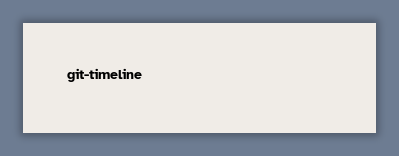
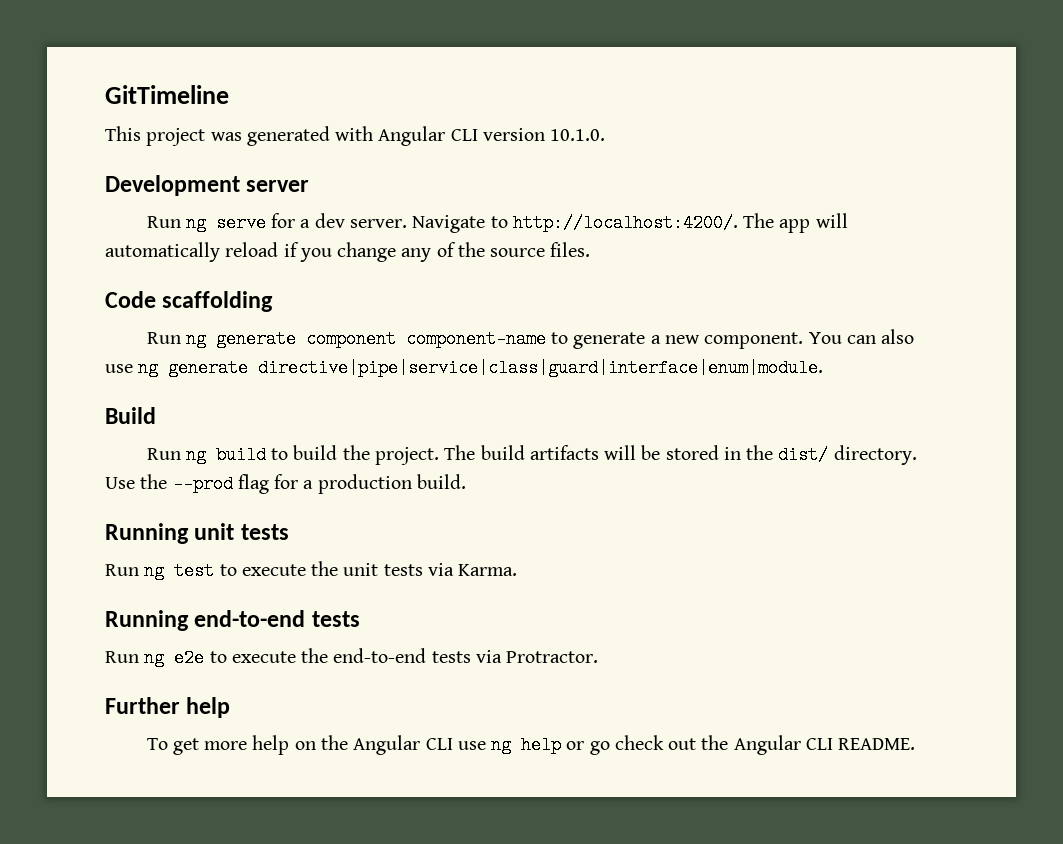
[67,68,142,82] git-timeline -> [105,85,229,104] [105,126,606,146] [105,175,310,196] [146,213,848,233] [105,242,591,262] [105,291,274,312] [146,329,915,349] [105,359,824,377] [105,407,156,424] [146,445,917,465] [105,474,466,494] [105,523,289,544] [105,561,518,580] [105,610,360,631] [105,648,599,667] [105,697,231,718] [146,735,916,755] GitTimeline // This project was generated with Angular CLI version 10.1.0. // Development server // Run ng serve for a dev server. Navigate to http://localhost:4200/. The app will automatically reload if you change any of the source files. // Code scaffolding // Run ng generate component component-name to generate a new component. You can also use ng generate directive|pipe|service|class|guard|interface|enum|module. // Build // Run ng build to build the project. The build artifacts will be stored in the dist/ directory. Use the --prod flag for a production build. // Running unit tests // Run ng test to execute the unit tests via Karma. // Running end-to-end tests // Run ng e2e to execute the end-to-end tests via Protractor. // Further help // To get more help on the Angular CLI use ng help or go check out the Angular CLI README.

